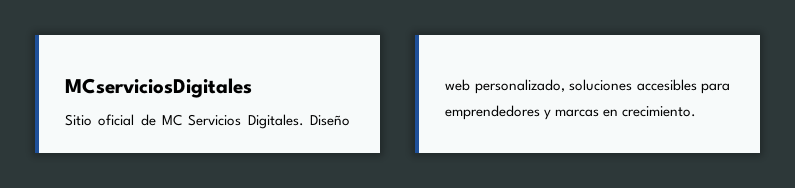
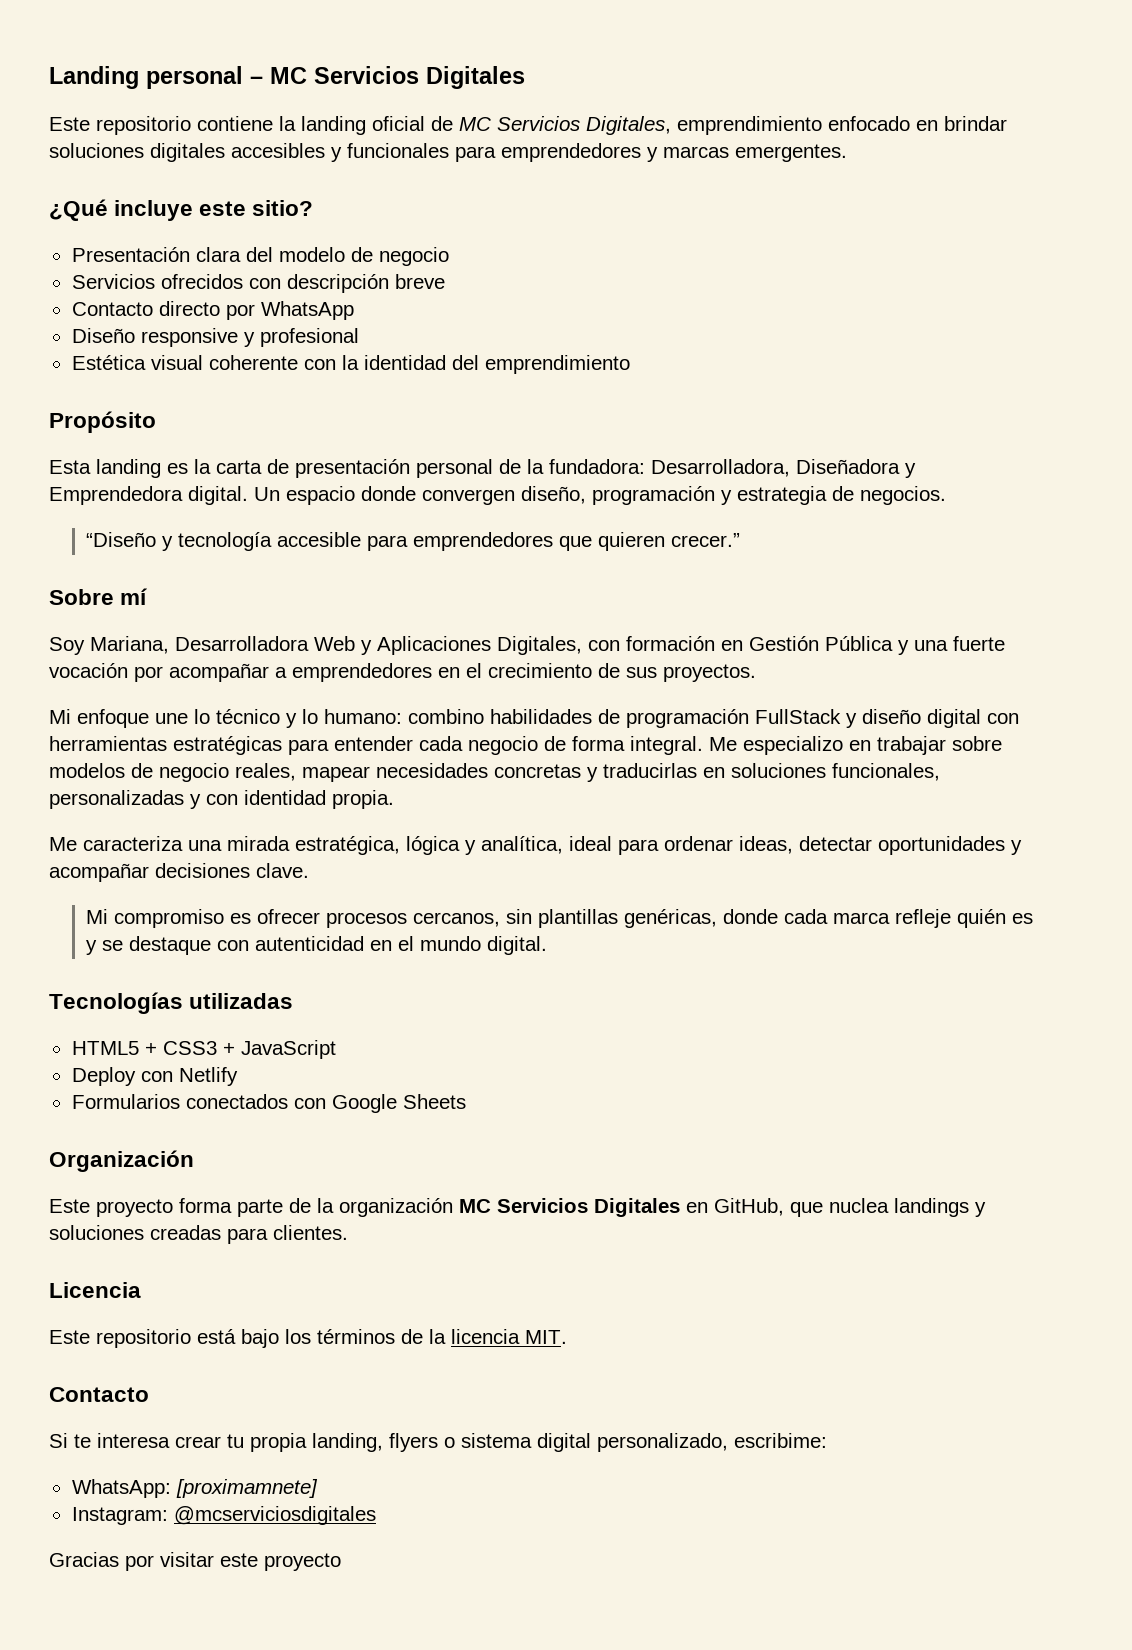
[65,78,252,98] [65,114,350,129] [445,79,730,94] [445,105,697,120] MCserviciosDigitales // Sitio oficial de MC Servicios Digitales. Diseño web personalizado, soluciones accesibles para emprendedores y marcas en crecimiento. -> [49,66,525,89] [49,116,1007,135] [49,143,847,162] [49,199,314,221] [71,247,449,266] [71,274,445,293] [71,301,354,320] [71,328,359,347] [71,355,630,374] [49,411,156,433] [49,459,916,478] [49,486,946,505] [86,532,741,551] [49,588,148,605] [49,636,1005,655] [49,663,756,682] [49,709,1019,728] [49,736,1002,755] [49,763,940,782] [49,790,394,809] [49,836,1022,855] [49,863,309,882] [86,909,1034,928] [86,936,548,955] [49,992,294,1014] [71,1040,336,1059] [71,1067,238,1086] [71,1094,466,1113] [49,1150,194,1172] [49,1198,986,1217] [49,1225,348,1244] [49,1282,141,1298] [49,1329,567,1348] [49,1387,149,1402] [49,1433,827,1452] [71,1479,318,1498] [71,1506,376,1525] [49,1552,341,1571] Landing personal – MC Servicios Digitales // Este repositorio contiene la landing oficial de MC Servicios Digitales, emprendimiento enfocado en brindar soluciones digitales accesibles y funcionales para emprendedores y marcas emergentes. // ¿Qué incluye este sitio? // Presentación clara del modelo de negocio // Servicios ofrecidos con descripción breve // Contacto directo por WhatsApp // Diseño responsive y profesional // Estética visual coherente con la identidad del emprendimiento // Propósito // Esta landing es la carta de presentación personal de la fundadora: Desarrolladora, Diseñadora y Emprendedora digital. Un espacio donde convergen diseño, programación y estrategia de negocios. // “Diseño y tecnología accesible para emprendedores que quieren crecer.” // Sobre mí // Soy Mariana, Desarrolladora Web y Aplicaciones Digitales, con formación en Gestión Pública y una fuerte vocación por acompañar a emprendedores en el crecimiento de sus proyectos. // Mi enfoque une lo técnico y lo humano: combino habilidades de programación FullStack y diseño digital con herramientas estratégicas para entender cada negocio de forma integral. Me especializo en trabajar sobre modelos de negocio reales, mapear necesidades concretas y traducirlas en soluciones funcionales, personalizadas y con identidad propia. // Me caracteriza una mirada estratégica, lógica y analítica, ideal para ordenar ideas, detectar oportunidades y acompañar decisiones clave. // Mi compromiso es ofrecer procesos cercanos, sin plantillas genéricas, donde cada marca refleje quién es y se destaque con autenticidad en el mundo digital. // Tecnologías utilizadas // HTML5 + CSS3 + JavaScript // Deploy con Netlify // Formularios conectados con Google Sheets // Organización // Este proyecto forma parte de la organización MC Servicios Digitales en GitHub, que nuclea landings y soluciones creadas para clientes. // Licencia // Este repositorio está bajo los términos de la licencia MIT. // Contacto // Si te interesa crear tu propia landing, flyers o sistema digital personalizado, escribime: // WhatsApp: [proximamnete] // Instagram: @mcserviciosdigitales // Gracias por visitar este proyecto

